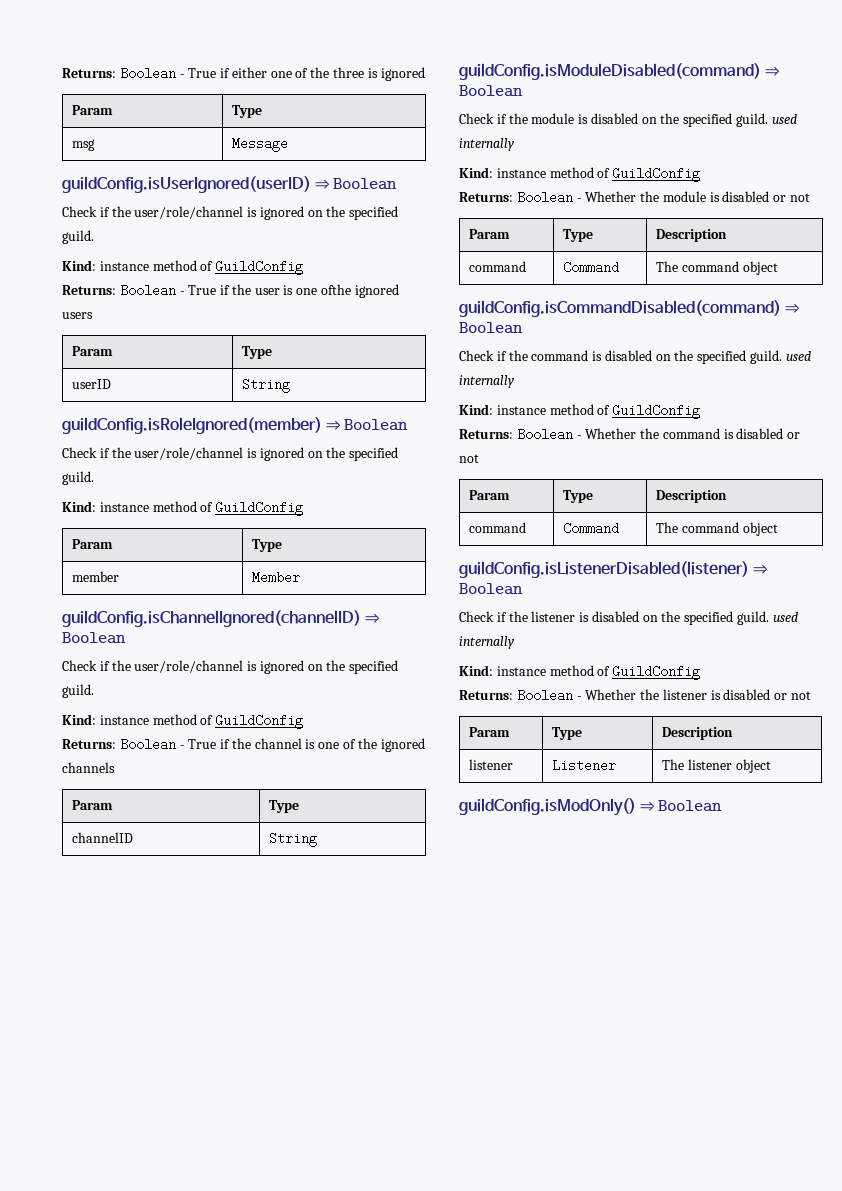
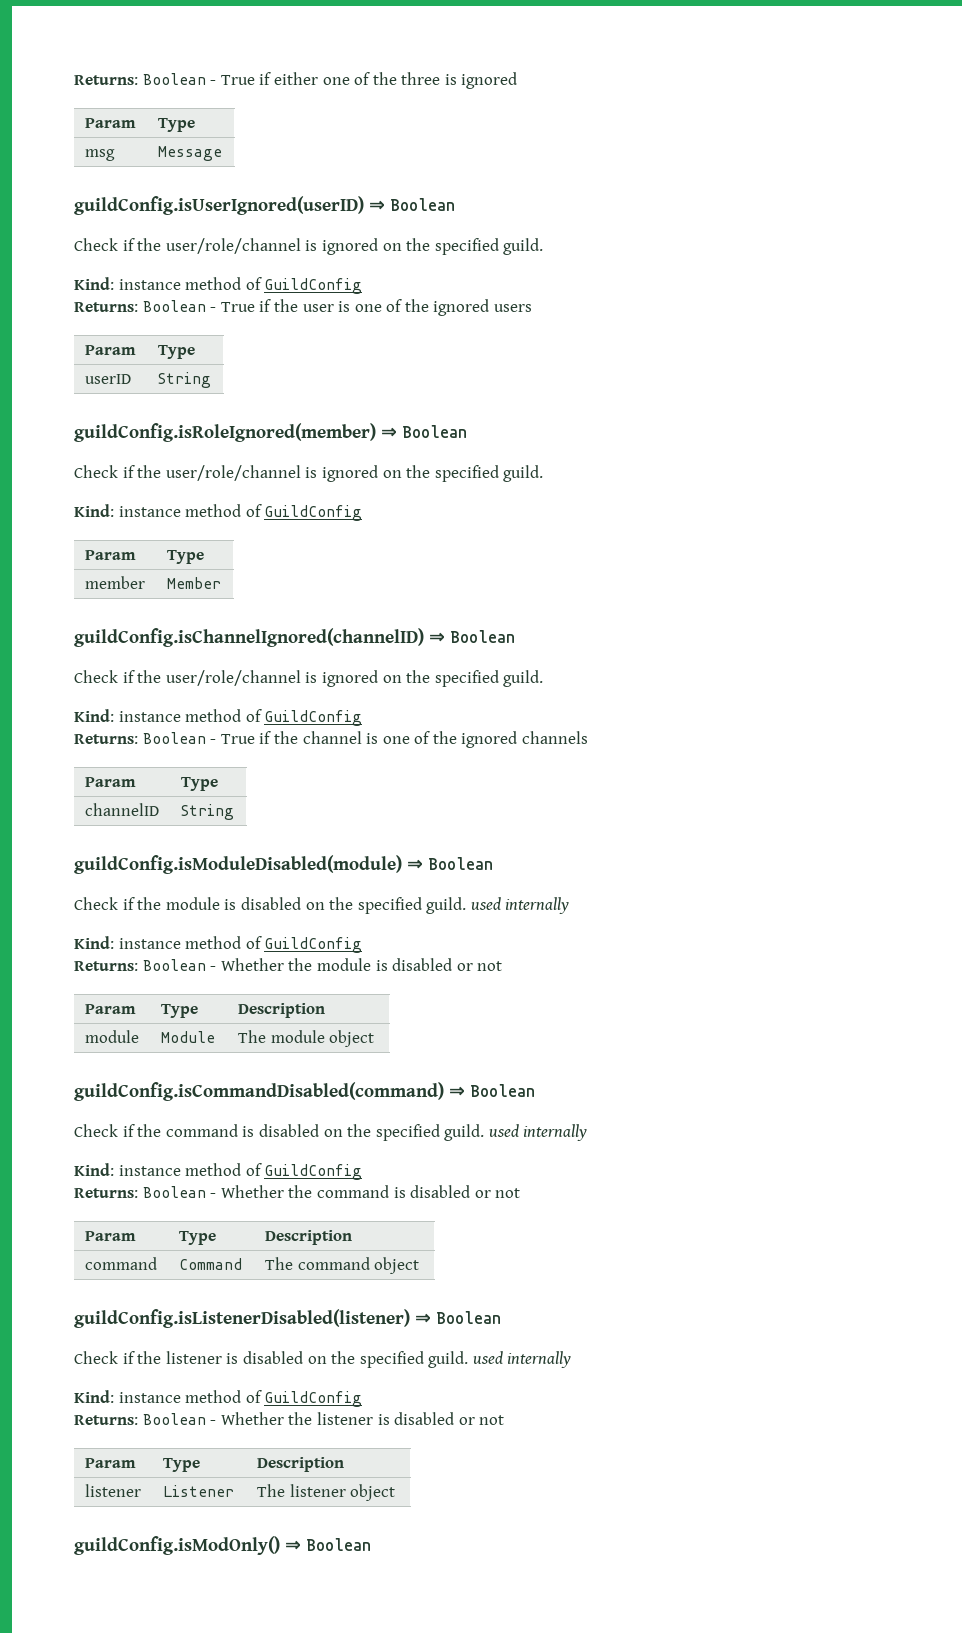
[321,284,352,295] ofthe -> [386,299,429,312] of the
[459,63,761,80] guildConfig.isModuleDisabled(command) -> [74,855,402,874] guildConfig.isModuleDisabled(module)
[469,261,527,272] [563,261,620,274] [656,261,739,272] command | Command | The command -> [84,1030,139,1043] [160,1031,215,1043] [237,1030,325,1043] module | Module | The module

